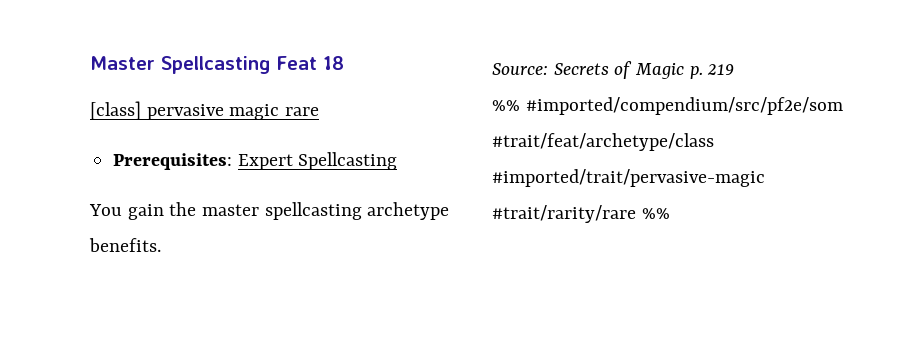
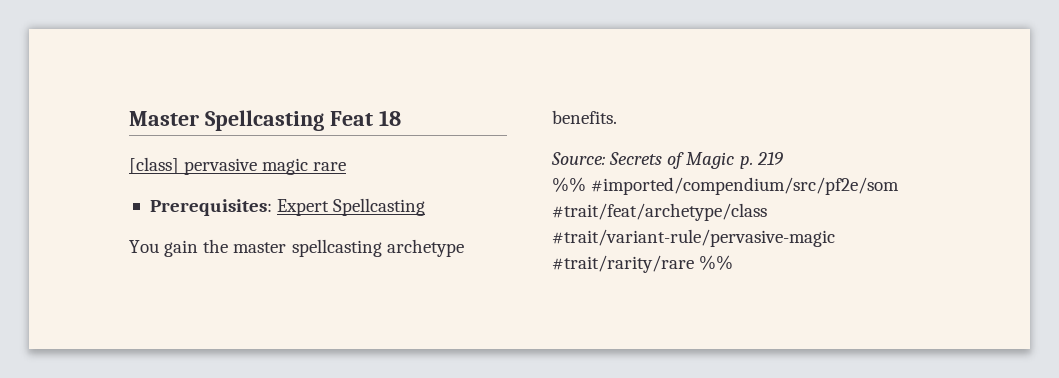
[492,169,765,187] #imported/trait/pervasive-magic -> [552,229,835,247] #trait/variant-rule/pervasive-magic

